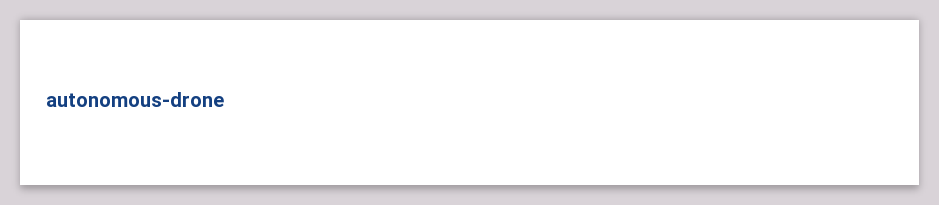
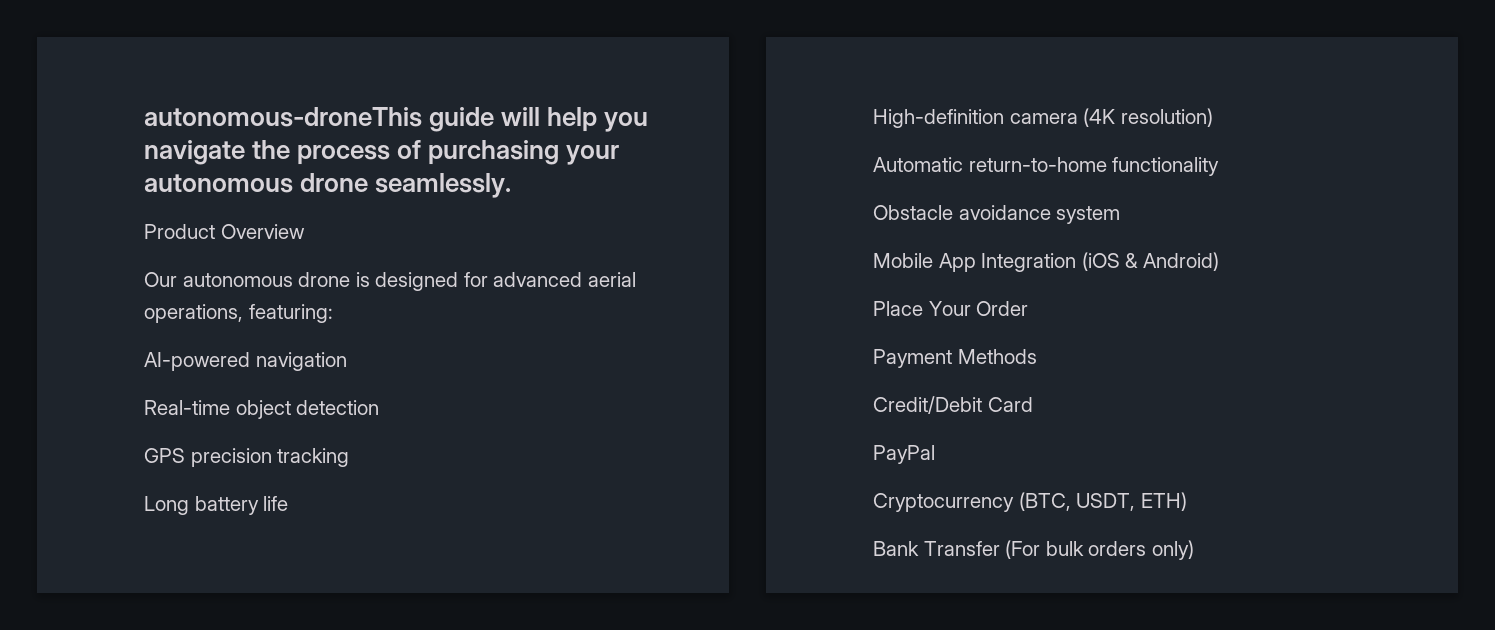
[46,92,224,107] autonomous-drone -> [144,107,649,132] [144,140,620,165] [144,173,512,198] [144,224,305,239] [144,272,636,291] [144,304,333,323] [144,352,347,371] [144,400,380,419] [144,448,350,467] [144,496,289,515] [873,108,1213,128] [873,157,1220,176] [873,205,1121,224] [873,252,1219,272] [873,301,1029,316] [873,349,1037,368] [873,396,1033,414] [873,445,935,464] [873,492,1187,512] [873,540,1194,560] autonomous-droneThis guide will help you navigate the process of purchasing your autonomous drone seamlessly. // Product Overview // Our autonomous drone is designed for advanced aerial operations, featuring: // AI-powered navigation // Real-time object detection // GPS precision tracking // Long battery life // High-definition camera (4K resolution) // Automatic return-to-home functionality // Obstacle avoidance system // Mobile App Integration (iOS & Android) // Place Your Order // Payment Methods // Credit/Debit Card // PayPal // Cryptocurrency (BTC, USDT, ETH) // Bank Transfer (For bulk orders only)

